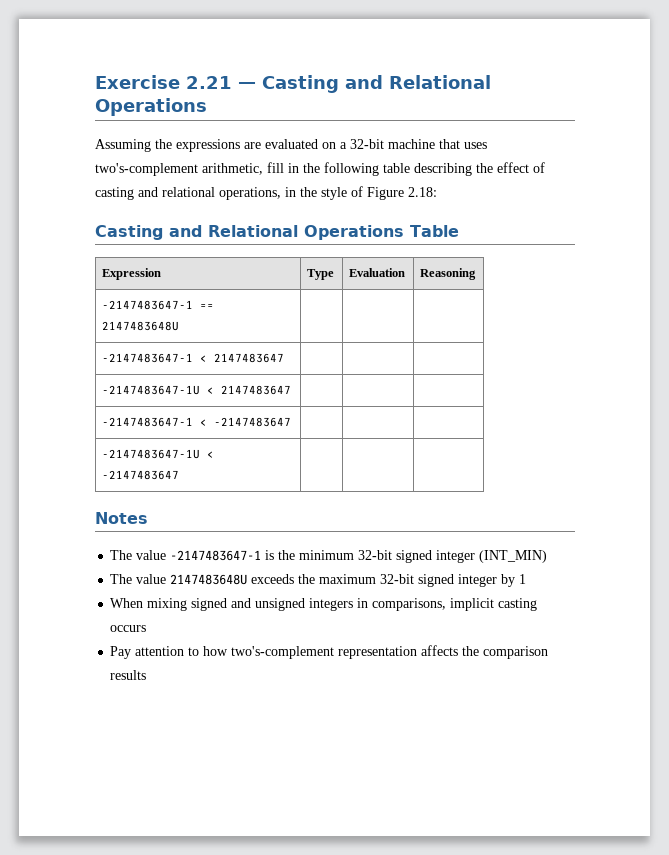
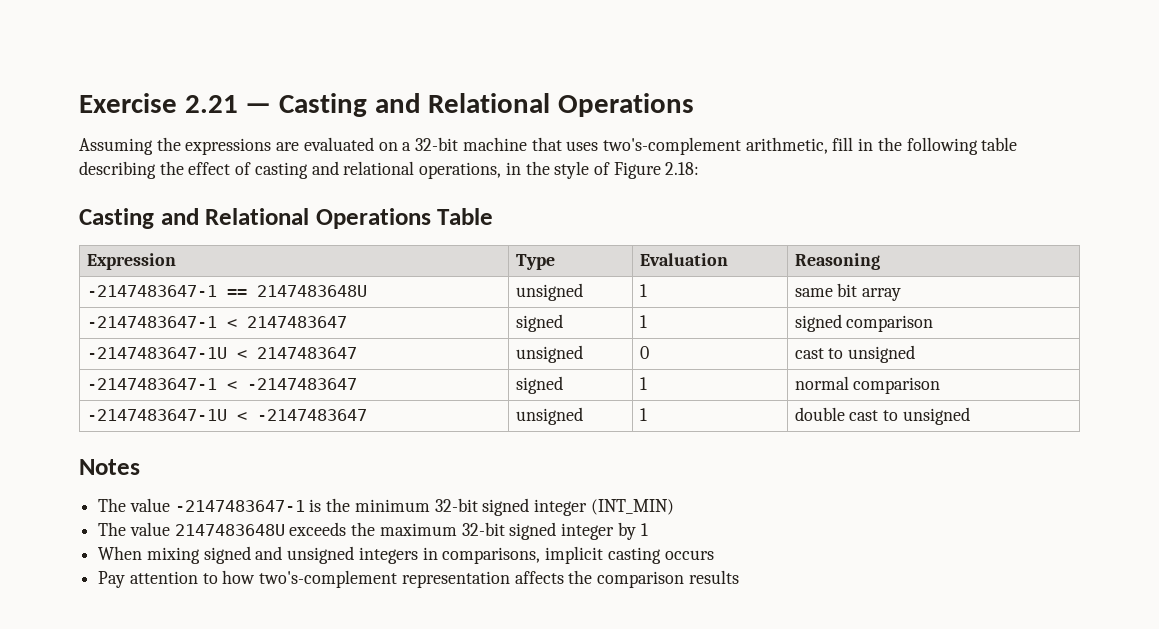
(179, 326) | | -> [515,283,583,301] [639,284,647,297] [794,283,902,301] unsigned | 1 | same bit array
(284, 358) | | -> [515,314,563,332] [639,315,647,328] [794,314,934,332] signed | 1 | signed comparison
(291, 390) | | -> [515,345,583,363] [639,346,649,359] [794,345,916,363] unsigned | 0 | cast to unsigned
(291, 422) | | -> [515,376,563,394] [639,377,647,390] [794,376,941,394] signed | 1 | normal comparison
(179, 475) | | -> [515,407,583,425] [639,408,647,421] [794,407,970,425] unsigned | 1 | double cast to unsigned

